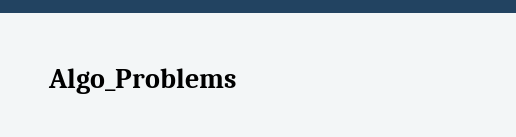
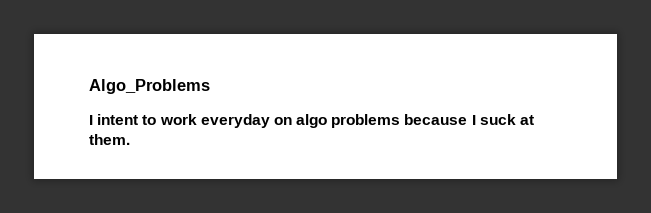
(236, 81) none -> [89,114,535,128] [89,134,130,145] // I intent to work everyday on algo problems because I suck at them.

